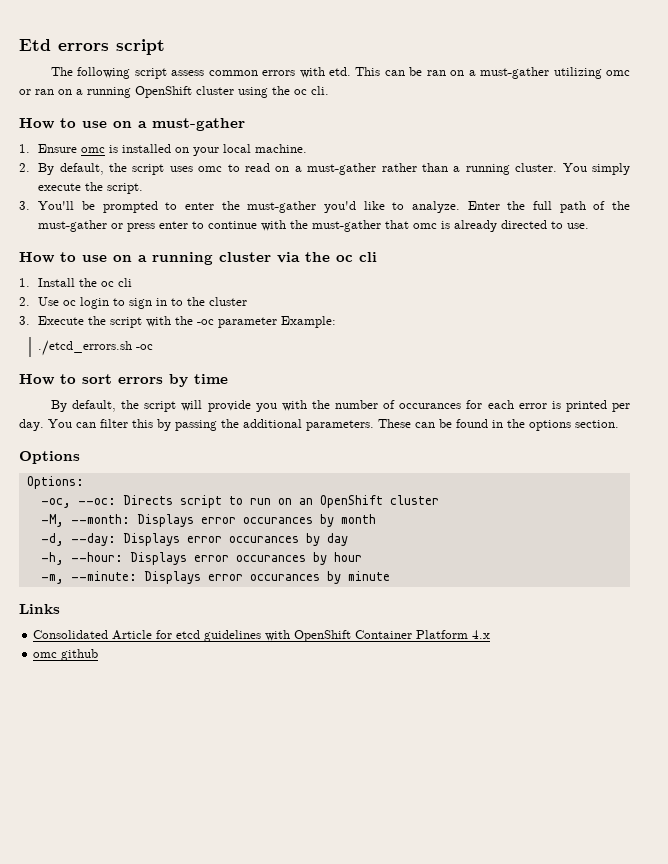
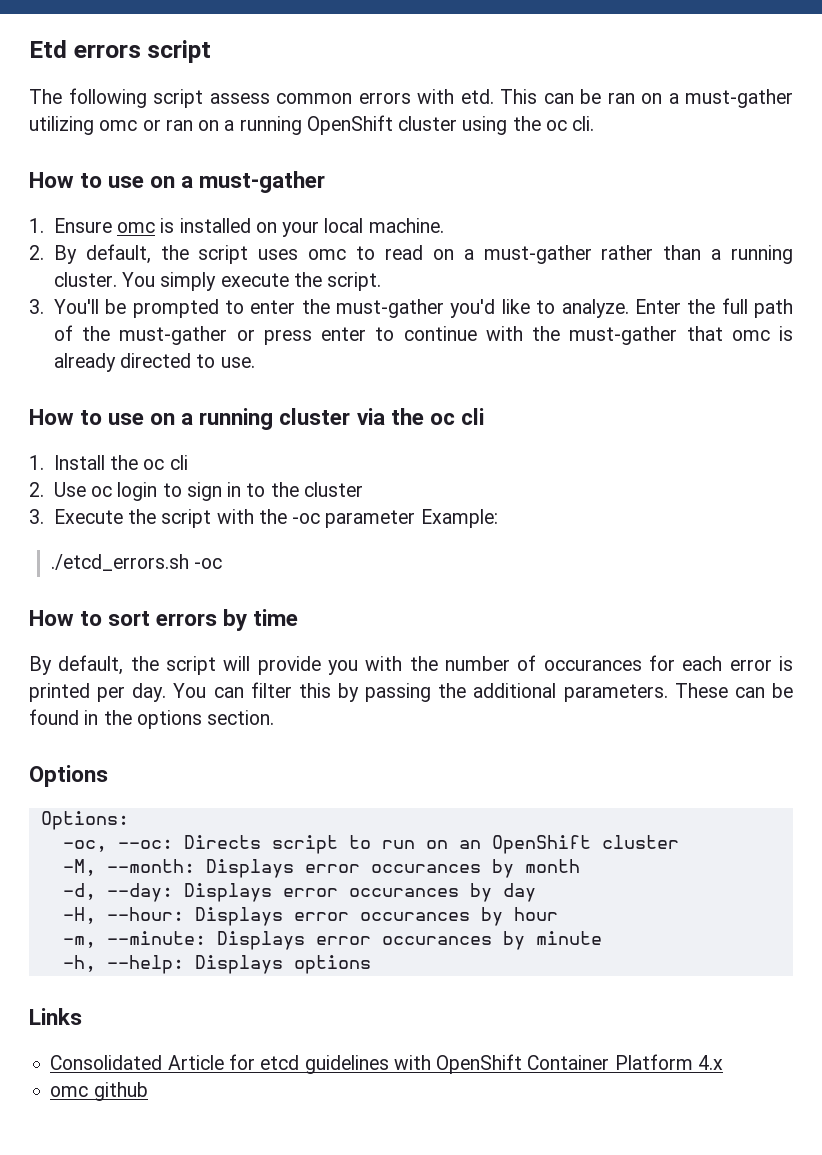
[40,552,64,565] -h, -> [62,907,96,924] -H,
(390, 576) none -> [62,955,371,974] // -h, --help: Displays options

